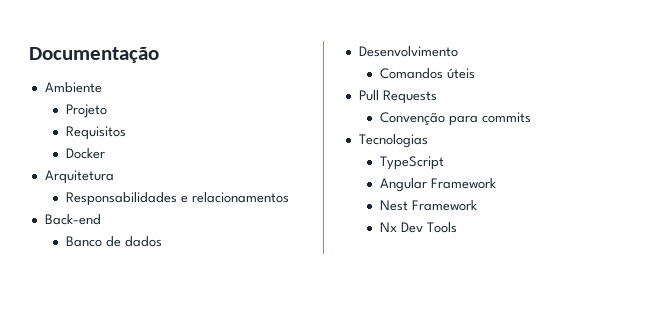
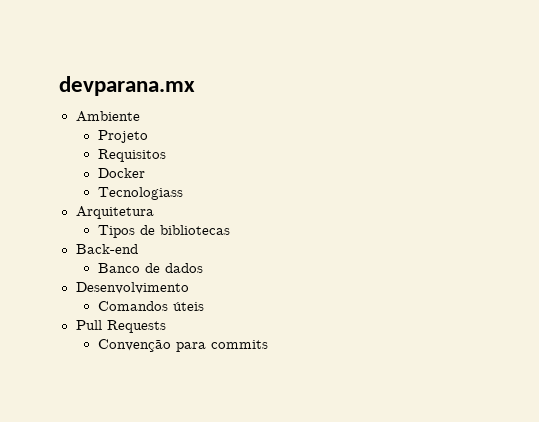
[29,47,159,63] Documentação -> [59,76,195,96] devparana.mx
(105, 153) none -> [97,187,183,200] // Tecnologiass
[65,192,289,206] Responsabilidades e relacionamentos -> [97,225,230,238] Tipos de bibliotecas
[358,134,428,148] [379,156,444,170] [379,178,496,192] [379,200,477,211] [379,222,457,233] // Tecnologias // TypeScript // Angular Framework // Nest Framework // Nx Dev Tools -> (268, 344) none

